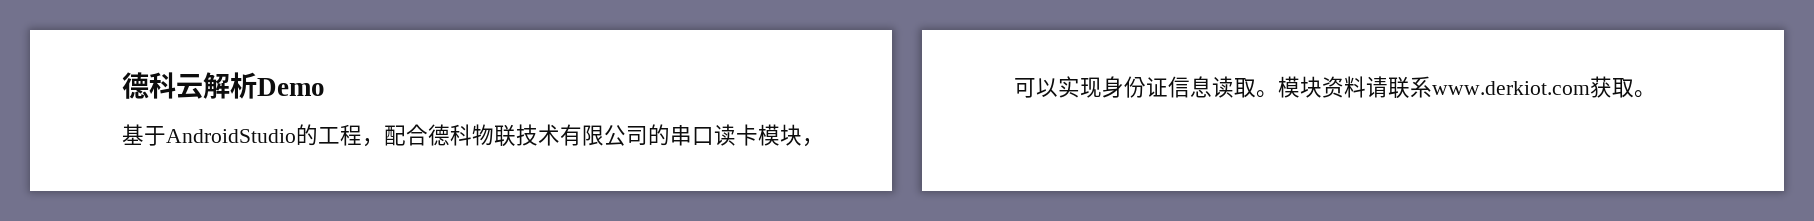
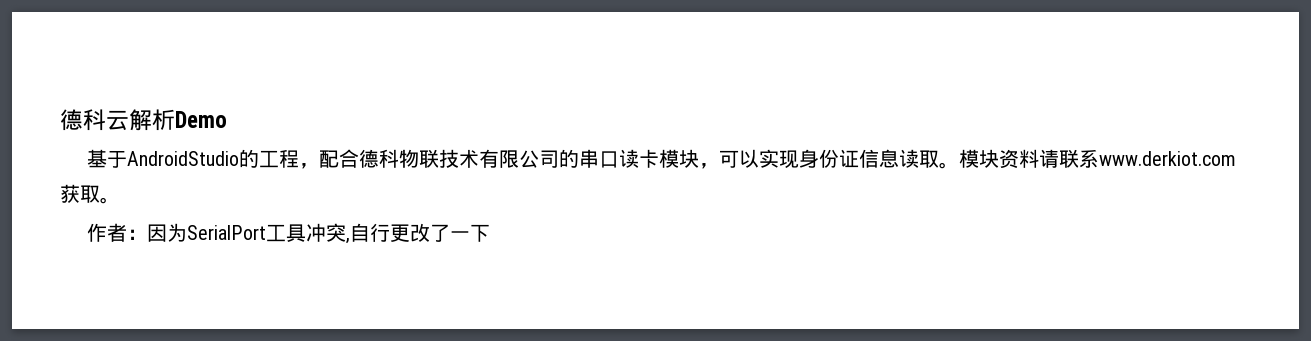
(1656, 94) none -> [86,223,490,244] // 作者：因为SerialPort工具冲突,自行更改了一下

